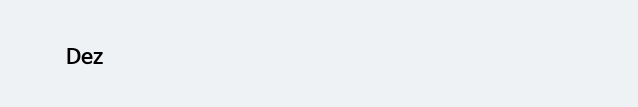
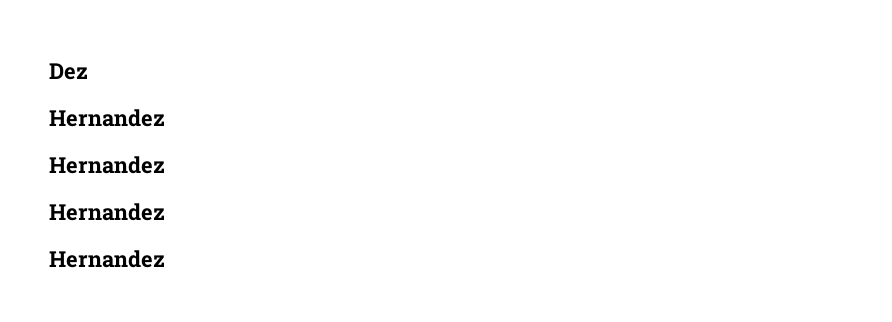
(103, 56) none -> [49,109,165,127] [49,156,165,174] [49,203,165,221] [49,250,165,268] // Hernandez // Hernandez // Hernandez // Hernandez

